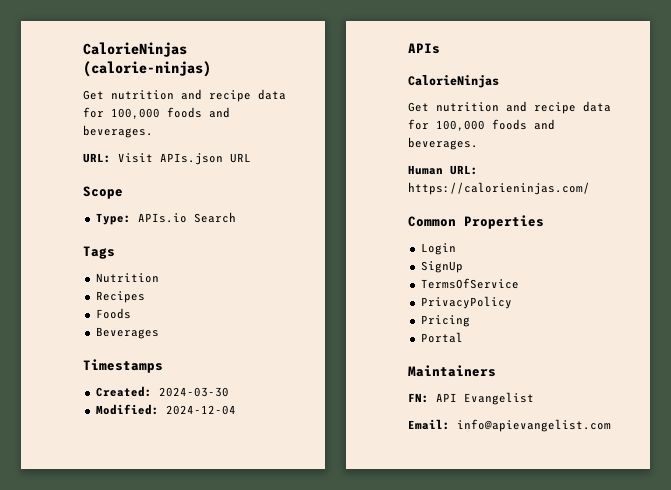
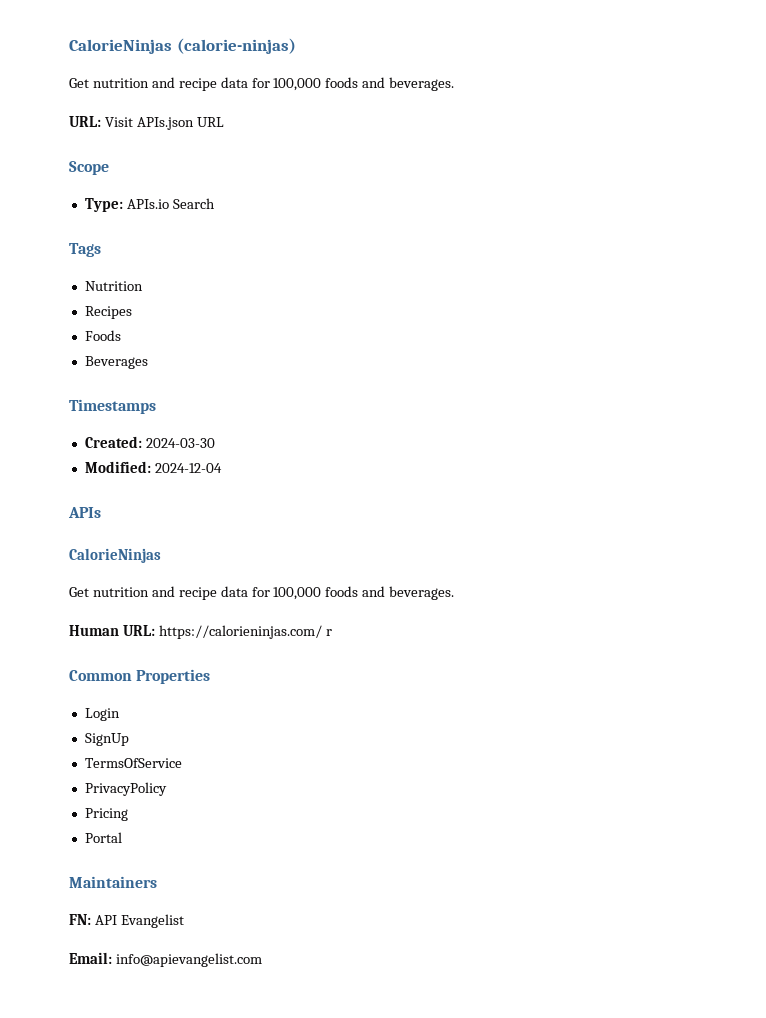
(590, 188) none -> [325,629,332,636] r

